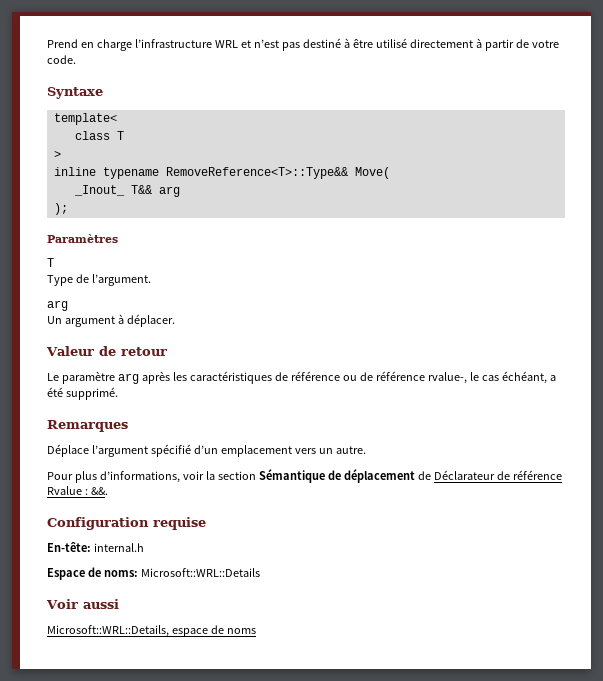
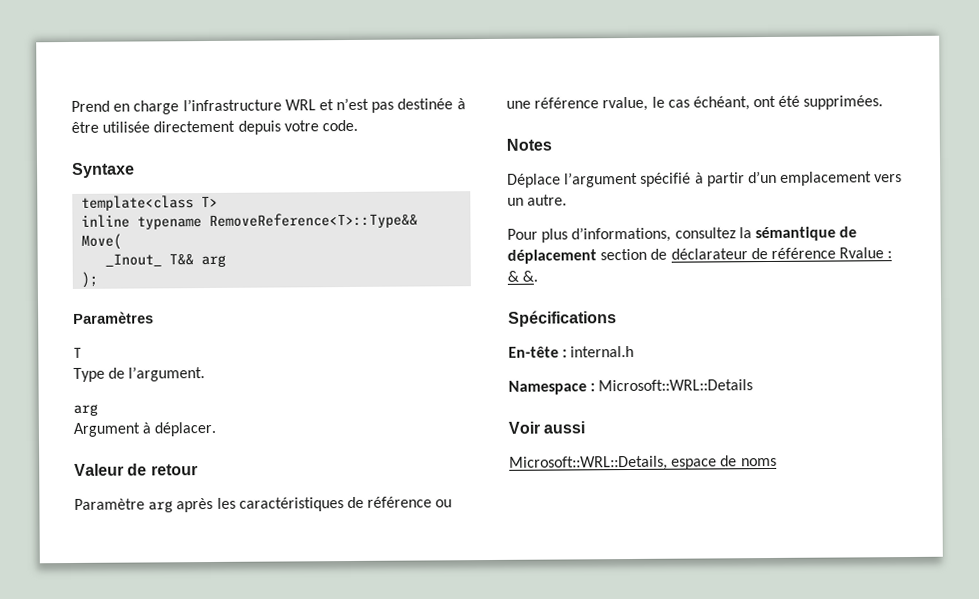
[302,38,341,48] destiné -> [397,98,454,110] destinée
[375,38,529,51] utilisé directement à partir de -> [102,120,281,135] utilisée directement depuis
[53,113,117,125] [74,131,124,140] [53,151,61,158] template< // class T // > -> [81,195,219,211] template<class T>
[47,316,115,327] Un argument -> [73,422,140,437] Argument
[47,371,115,384] Le paramètre -> [74,498,145,510] Paramètre
[359,371,556,384] [47,387,118,400] [47,420,128,432] de référence rvalue-, le cas échéant, a été supprimé. // Remarques -> [506,95,884,112] [506,138,552,151] une référence rvalue, le cas échéant, ont été supprimées. // Notes
(191, 450) none -> [694,172,745,187] à partir
[182,469,562,483] [47,486,108,495] [47,517,206,530] [47,542,144,552] [47,567,138,580] voir la section Sémantique de déplacement de Déclarateur de référence Rvalue : &&. // Configuration requise // En-tête: internal.h // Espace de noms: -> [674,226,858,242] [507,247,893,264] [507,270,539,282] [508,310,617,327] [508,345,635,358] [508,380,596,395] consultez la sémantique de déplacement section de déclarateur de référence Rvalue : & &. // Spécifications // En-tête : internal.h // Namespace :

